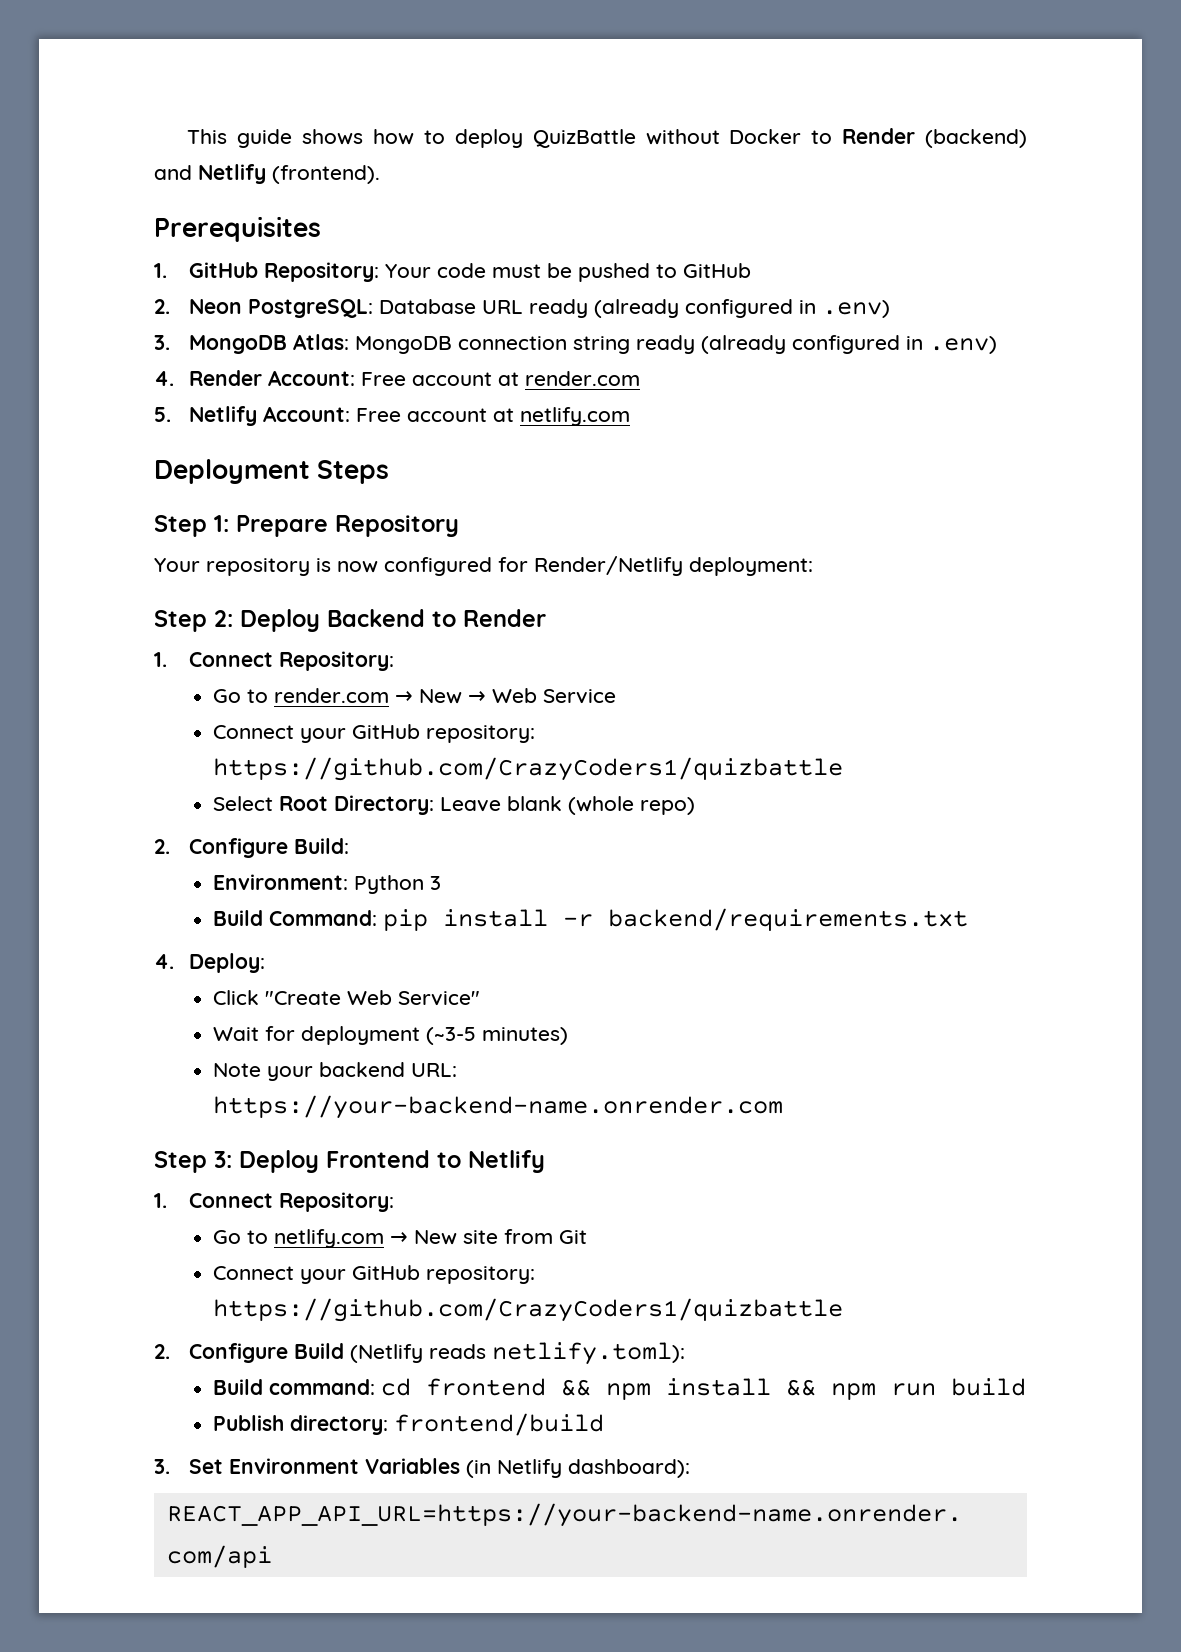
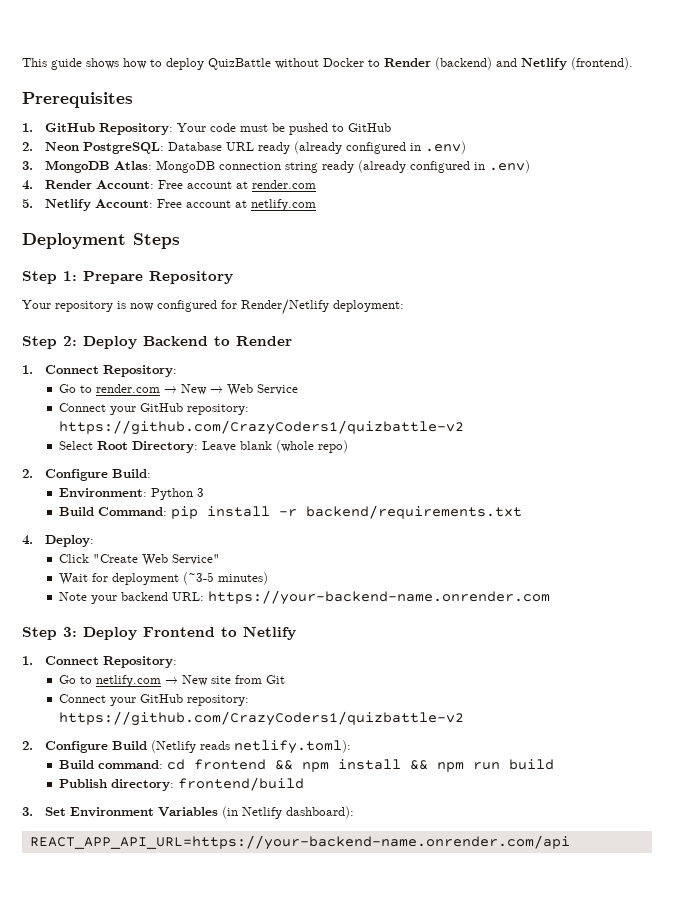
[212,757,843,781] https://github.com/CrazyCoders1/quizbattle -> [58,420,464,435] https://github.com/CrazyCoders1/quizbattle-v2
[212,1298,843,1322] https://github.com/CrazyCoders1/quizbattle -> [58,711,464,726] https://github.com/CrazyCoders1/quizbattle-v2

